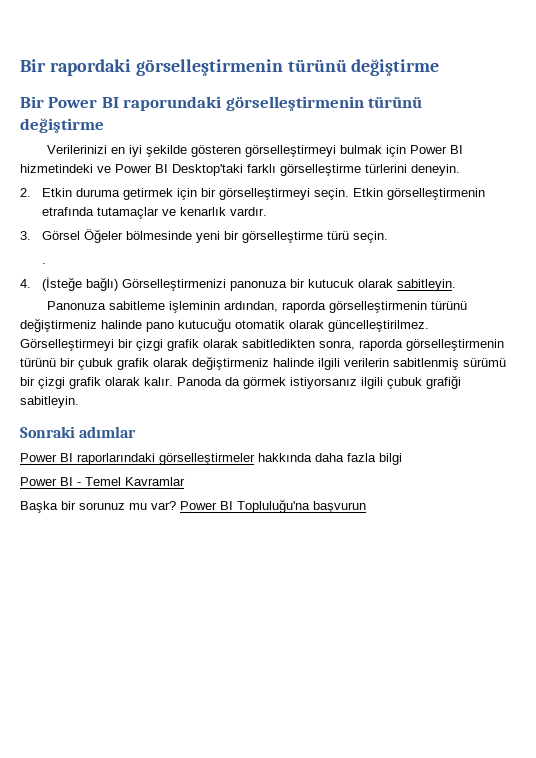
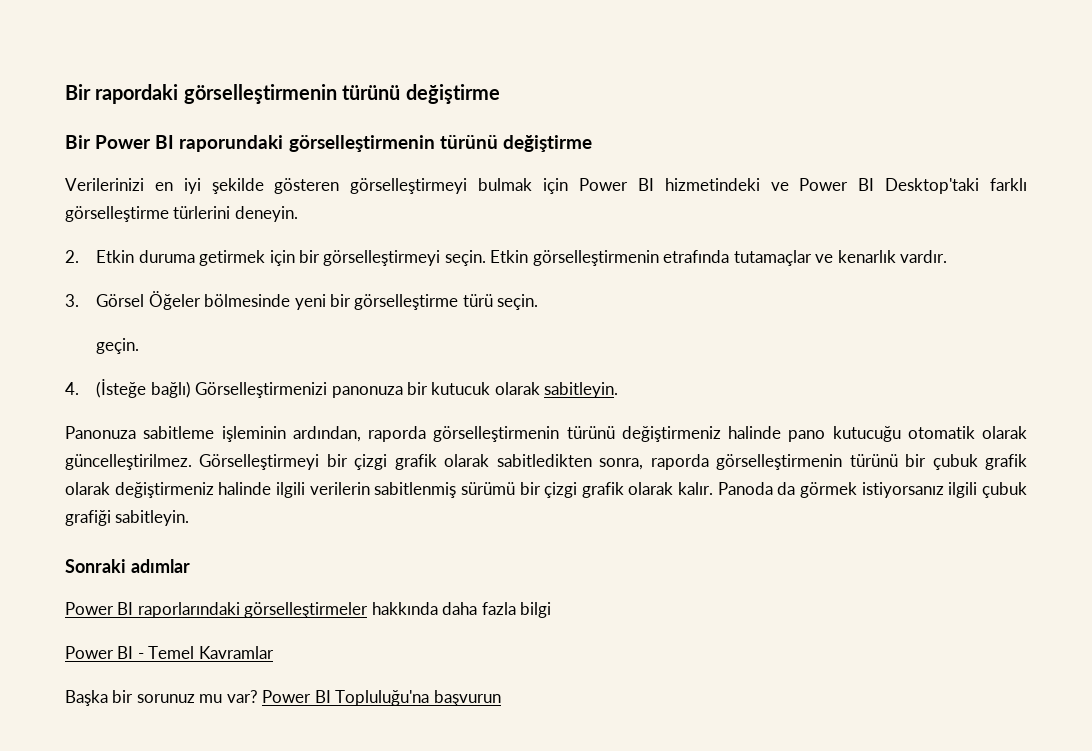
[42,263,47,264] . -> [96,338,140,354] geçin.

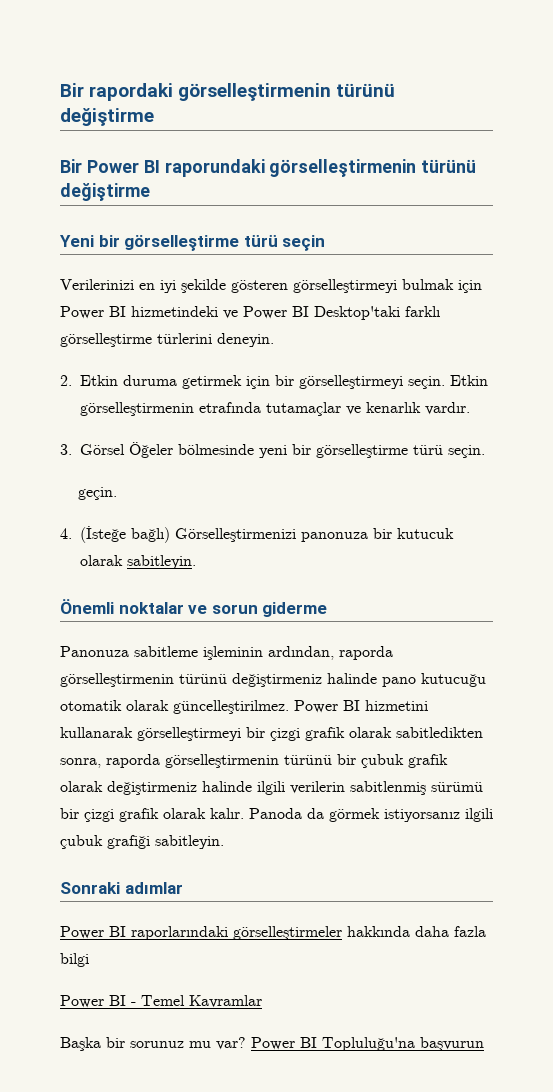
(592, 143) none -> [60,235,326,251] // Yeni bir görselleştirme türü seçin
(619, 390) none -> [60,599,328,617] // Önemli noktalar ve sorun giderme
[199,454,320,470] Görselleştirmeyi -> [294,700,428,713] [60,727,241,741] Power BI hizmetini kullanarak görselleştirmeyi

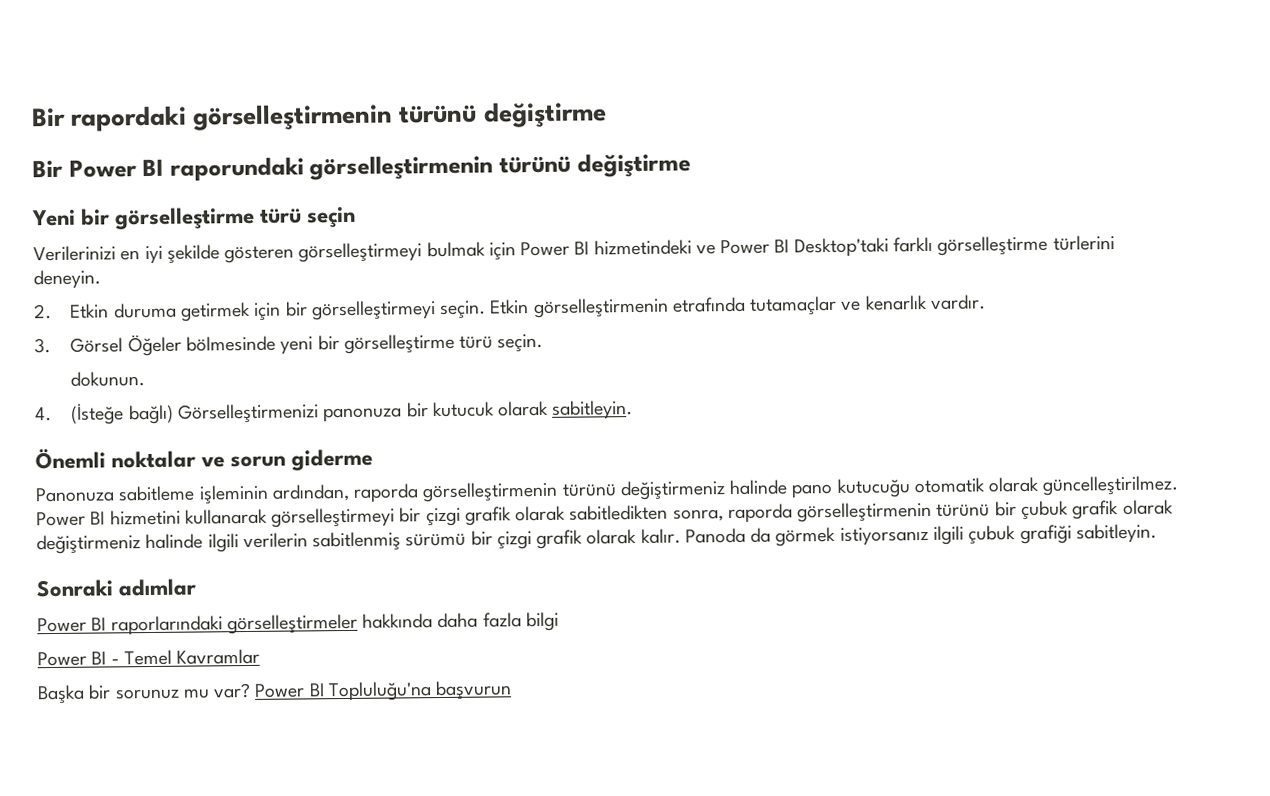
[78,487,118,500] geçin. -> [70,371,146,387] dokunun.

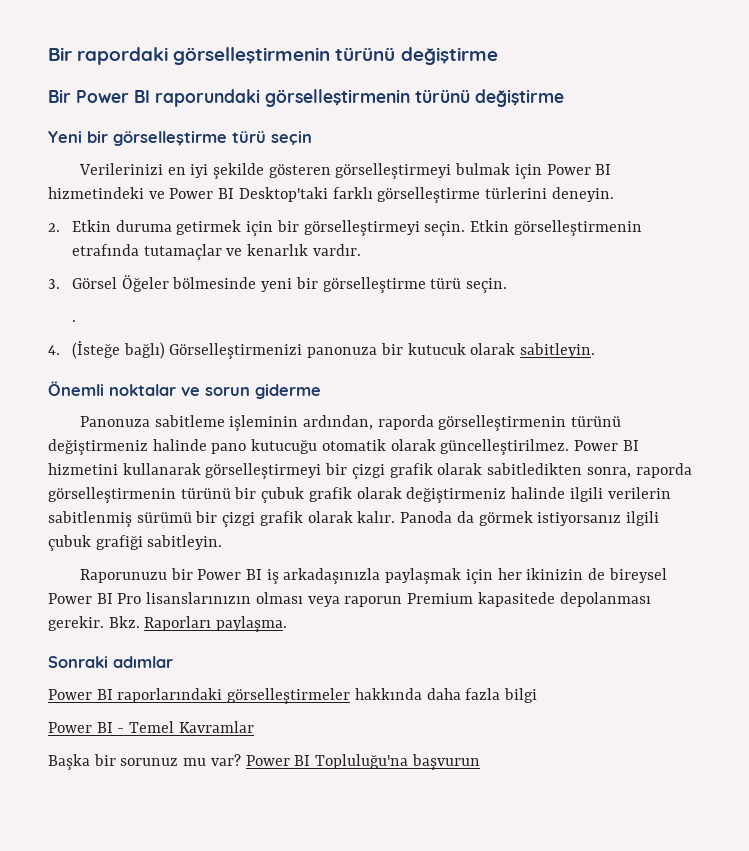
[70,371,146,387] dokunun. -> [71,320,76,322] .
(1157, 533) none -> [79,568,667,584] [48,592,651,607] [48,616,288,632] // Raporunuzu bir Power BI iş arkadaşınızla paylaşmak için her ikinizin de bireysel Power BI Pro lisanslarınızın olması veya raporun Premium kapasitede depolanması gerekir. Bkz. Raporları paylaşma.

